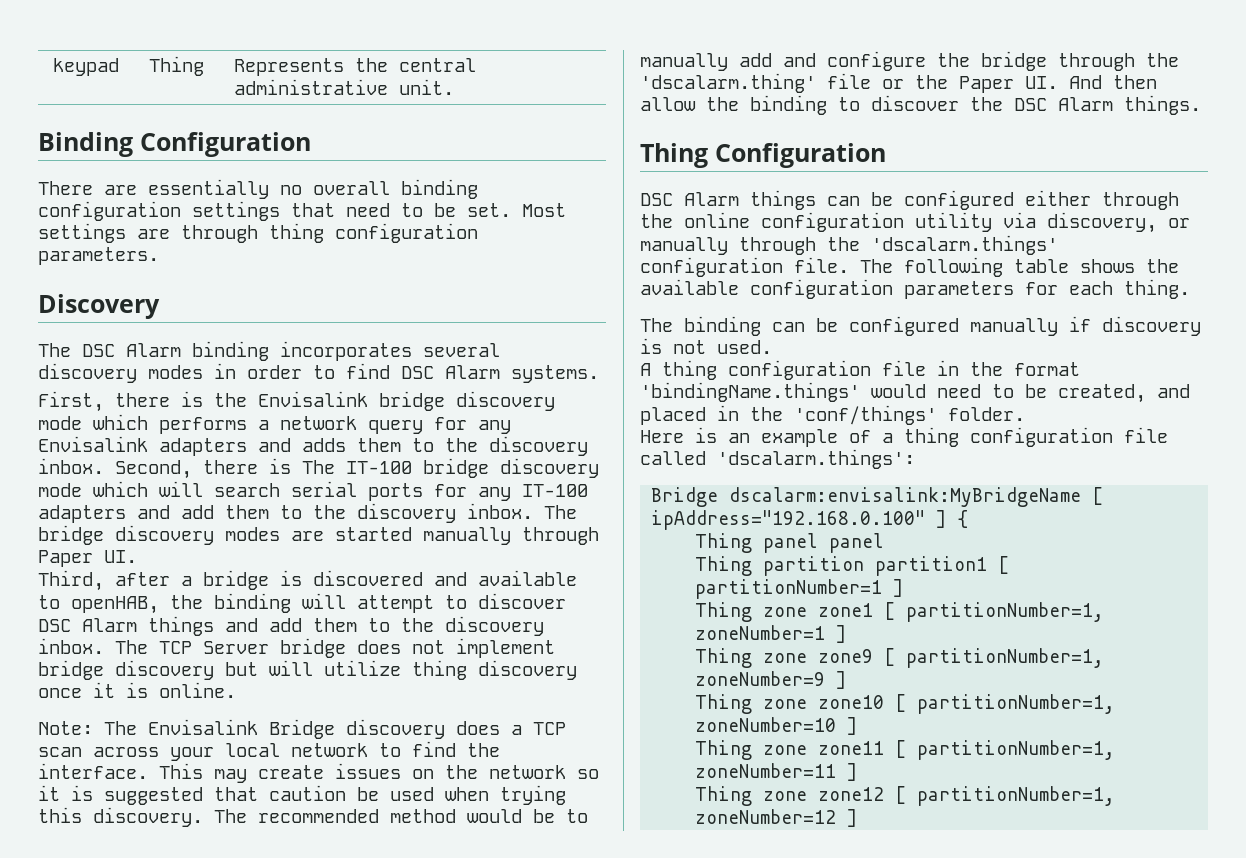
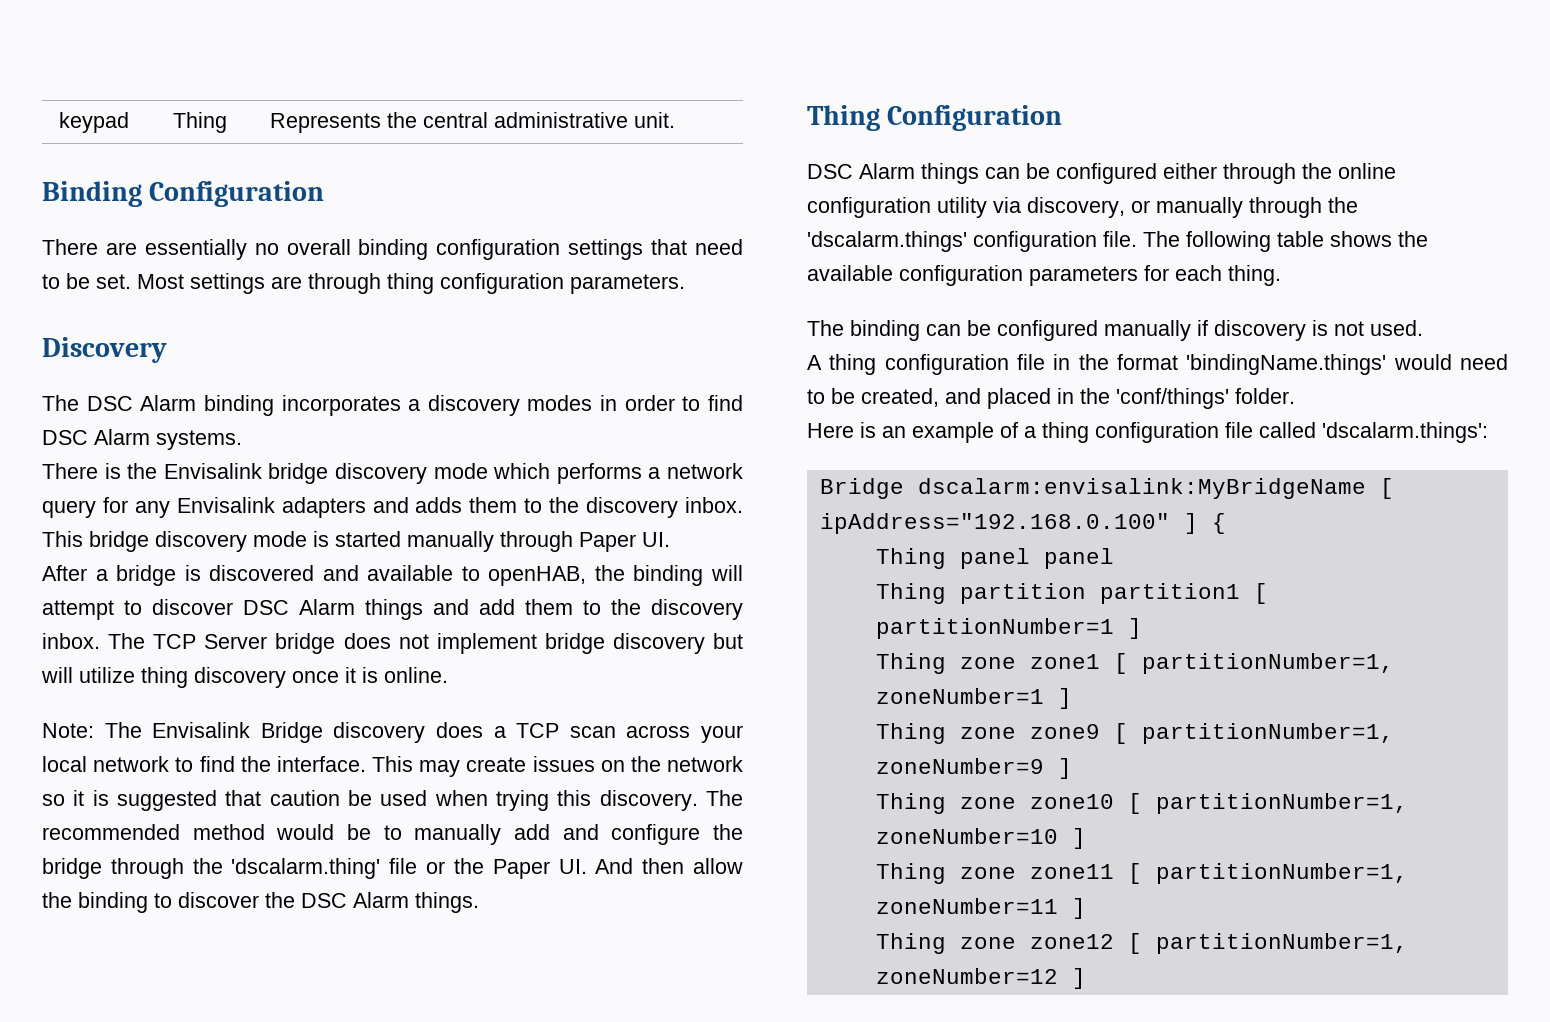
[423,343,500,357] several -> [408,399,421,411] a
[38,391,170,412] First, there -> [42,463,98,479] There
[115,458,599,479] [38,481,588,501] [38,503,577,523] [38,525,324,545] Second, there is The IT-100 bridge discovery mode which will search serial ports for any IT-100 adapters and add them to the discovery inbox. The bridge discovery modes are -> [42,531,329,552] This bridge discovery mode is
[38,570,170,591] Third, after -> [42,565,87,581] After

